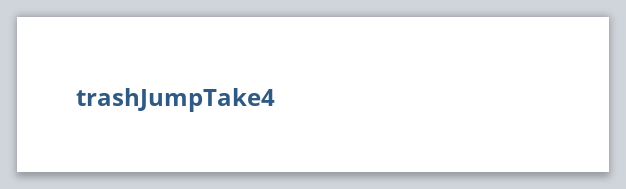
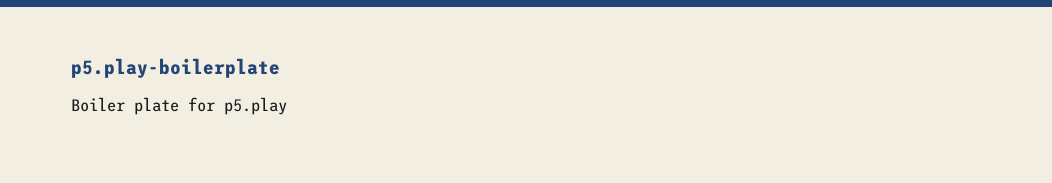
[76,88,275,112] trashJumpTake4 -> [71,58,280,78] [71,97,287,115] p5.play-boilerplate // Boiler plate for p5.play

